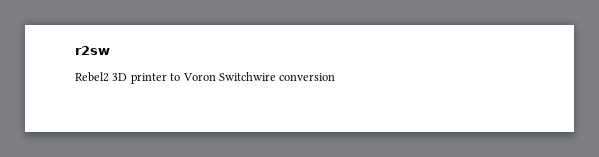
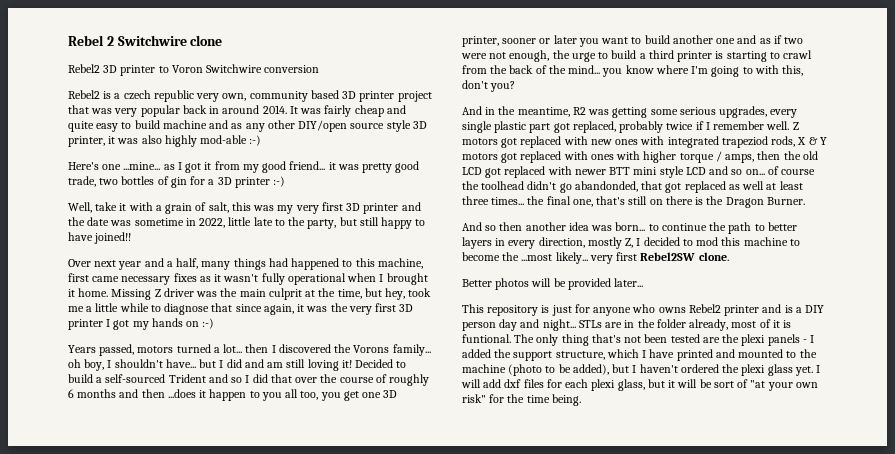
[75,46,110,55] r2sw -> [68,35,223,46] Rebel 2 Switchwire clone
(336, 77) none -> [68,90,432,102] [68,105,406,117] [68,120,427,132] [68,135,262,147] [68,161,420,173] [68,176,286,188] [68,202,421,214] [68,217,426,229] [68,232,132,244] [68,258,423,270] [68,273,428,285] [68,288,432,300] [68,303,414,315] [68,318,215,330] [68,344,431,356] [68,359,407,371] [68,374,430,386] [68,389,398,401] [462,35,804,47] [461,50,813,62] [462,65,804,77] [462,80,516,92] [462,106,798,118] [462,121,799,133] [462,136,827,148] [462,151,818,163] [462,166,816,178] [462,181,803,193] [462,196,805,208] [462,222,797,234] [462,237,800,249] [462,252,729,264] [462,278,644,290] [462,304,825,316] [462,319,792,331] [462,334,815,346] [462,349,817,361] [462,364,821,376] [461,379,818,391] [462,394,581,406] // Rebel2 is a czech republic very own, community based 3D printer project that was very popular back in around 2014. It was fairly cheap and quite easy to build machine and as any other DIY/open source style 3D printer, it was also highly mod-able :-) // Here's one ...mine... as I got it from my good friend... it was pretty good trade, two bottles of gin for a 3D printer :-) // Well, take it with a grain of salt, this was my very first 3D printer and the date was sometime in 2022, little late to the party, but still happy to have joined!! // Over next year and a half, many things had happened to this machine, first came necessary fixes as it wasn't fully operational when I brought it home. Missing Z driver was the main culprit at the time, but hey, took me a little while to diagnose that since again, it was the very first 3D printer I got my hands on :-) // Years passed, motors turned a lot... then I discovered the Vorons family... oh boy, I shouldn't have... but I did and am still loving it! Decided to build a self-sourced Trident and so I did that over the course of roughly 6 months and then ...does it happen to you all too, you get one 3D printer, sooner or later you want to build another one and as if two were not enough, the urge to build a third printer is starting to crawl from the back of the mind... you know where I'm going to with this, don't you? // And in the meantime, R2 was getting some serious upgrades, every single plastic part got replaced, probably twice if I remember well. Z motors got replaced with new ones with integrated trapeziod rods, X & Y motors got replaced with ones with higher torque / amps, then the old LCD got replaced with newer BTT mini style LCD and so on... of course the toolhead didn't go abandonded, that got replaced as well at least three times... the final one, that's still on there is the Dragon Burner. // And so then another idea was born... to continue the path to better layers in every direction, mostly Z, I decided to mod this machine to become the ...most likely... very first Rebel2SW clone. // Better photos will be provided later... // This repository is just for anyone who owns Rebel2 printer and is a DIY person day and night... STLs are in the folder already, most of it is funtional. The only thing that's not been tested are the plexi panels - I added the support structure, which I have printed and mounted to the machine (photo to be added), but I haven't ordered the plexi glass yet. I will add dxf files for each plexi glass, but it will be sort of "at your own risk" for the time being.

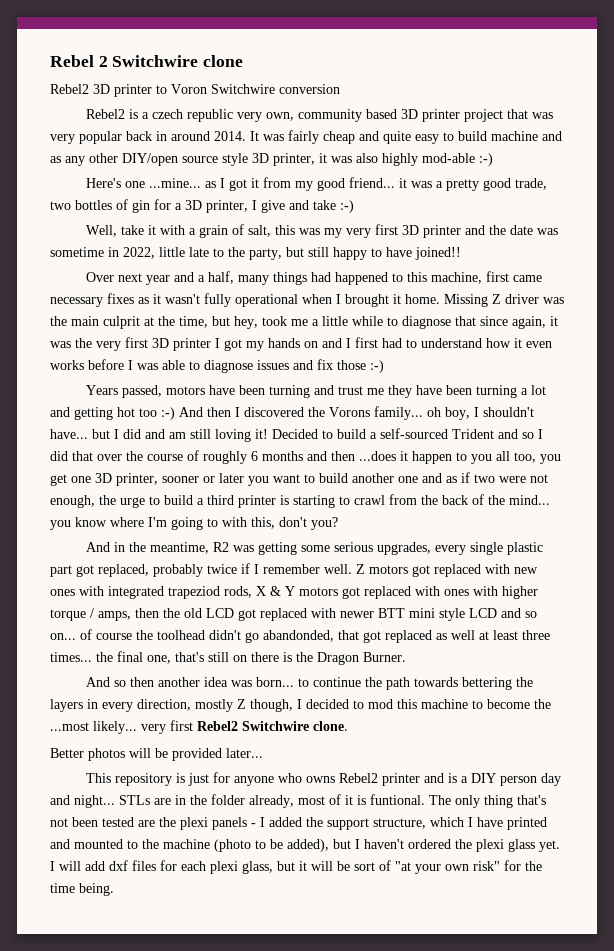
(359, 167) none -> [435,181,443,188] a
[234,177,270,188] printer -> [206,200,336,213] printer, I give and take
[202,318,215,329] [68,344,243,356] :-) // Years passed, motors turned a lot... -> [322,337,552,348] [50,359,384,373] [85,385,546,398] [50,407,203,420] and I first had to understand how it even works before I was able to diagnose issues and fix those :-) // Years passed, motors have been turning and trust me they have been turning a lot and getting hot too :-) And
[754,222,797,231] to better -> [413,677,533,690] towards bettering the
[625,238,634,248] Z, -> [237,699,293,712] Z though,
[640,252,696,261] Rebel2SW -> [197,721,309,731] Rebel2 Switchwire

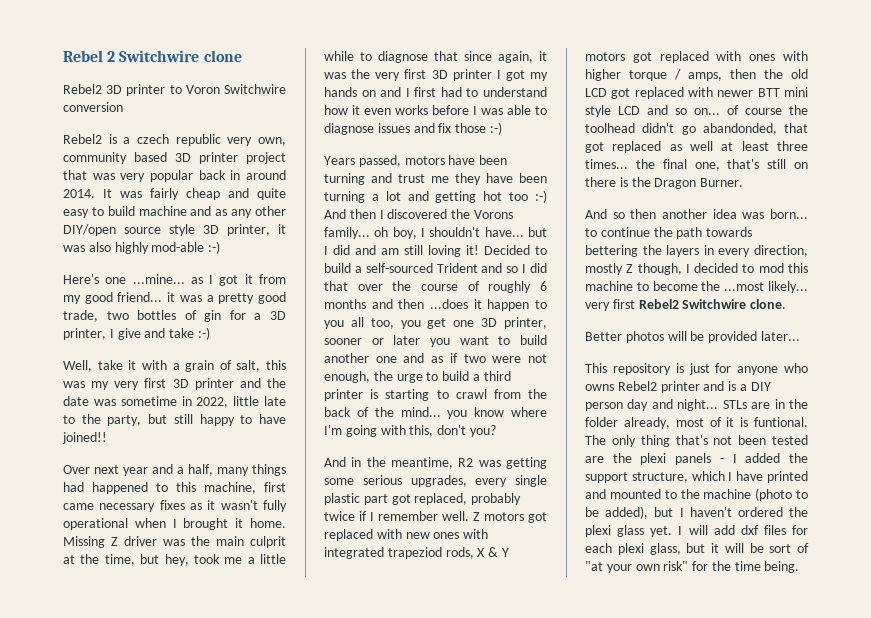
[207,518,218,527] to -> (377, 431) none

